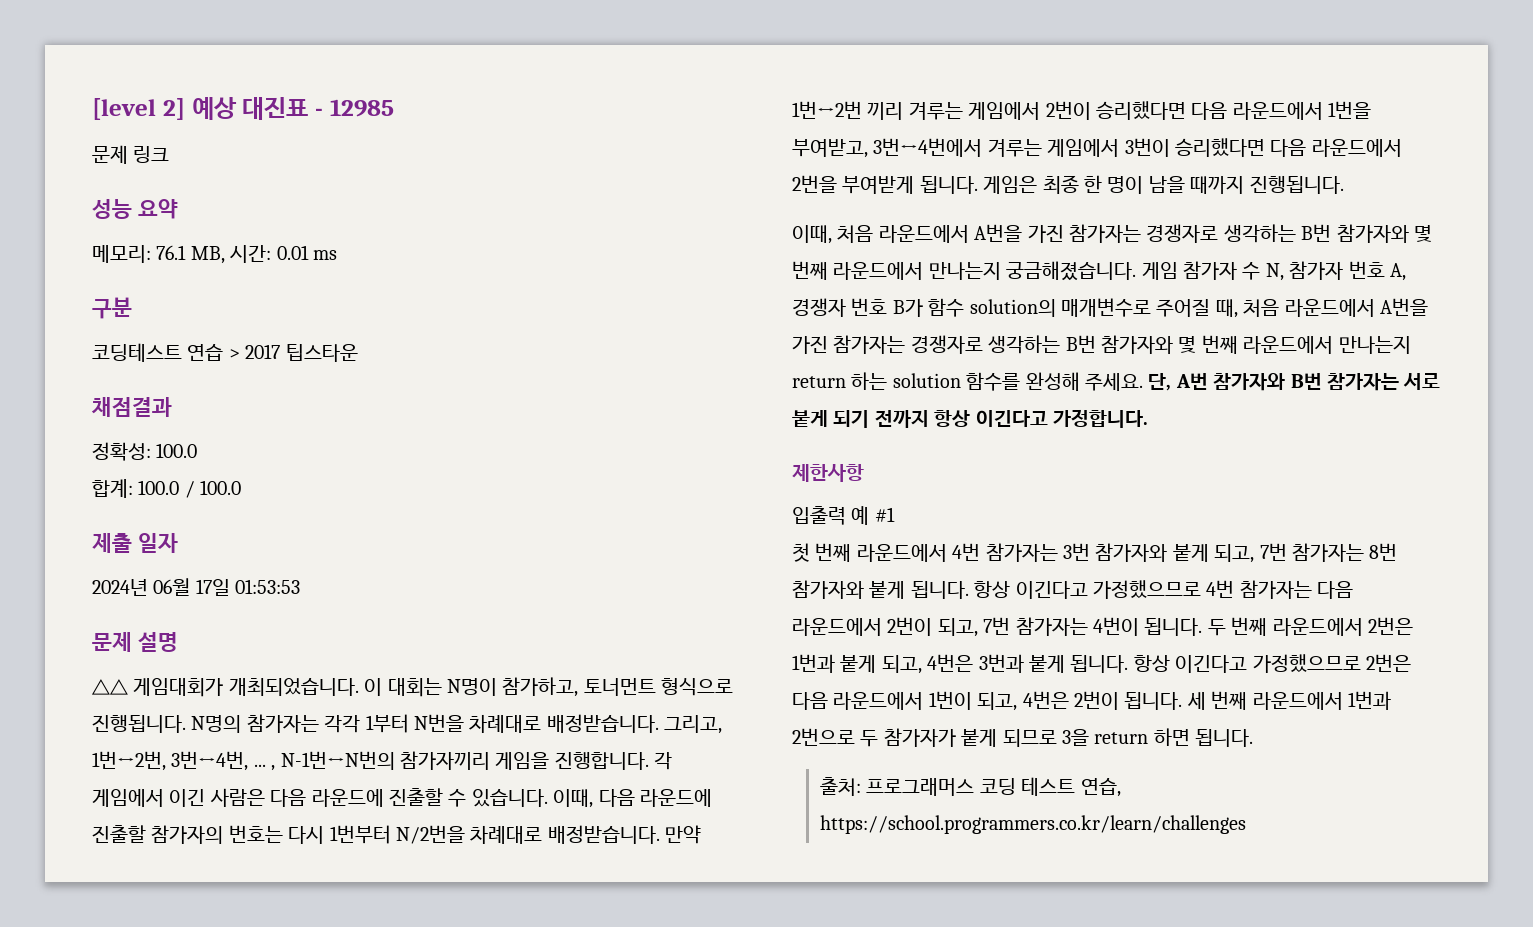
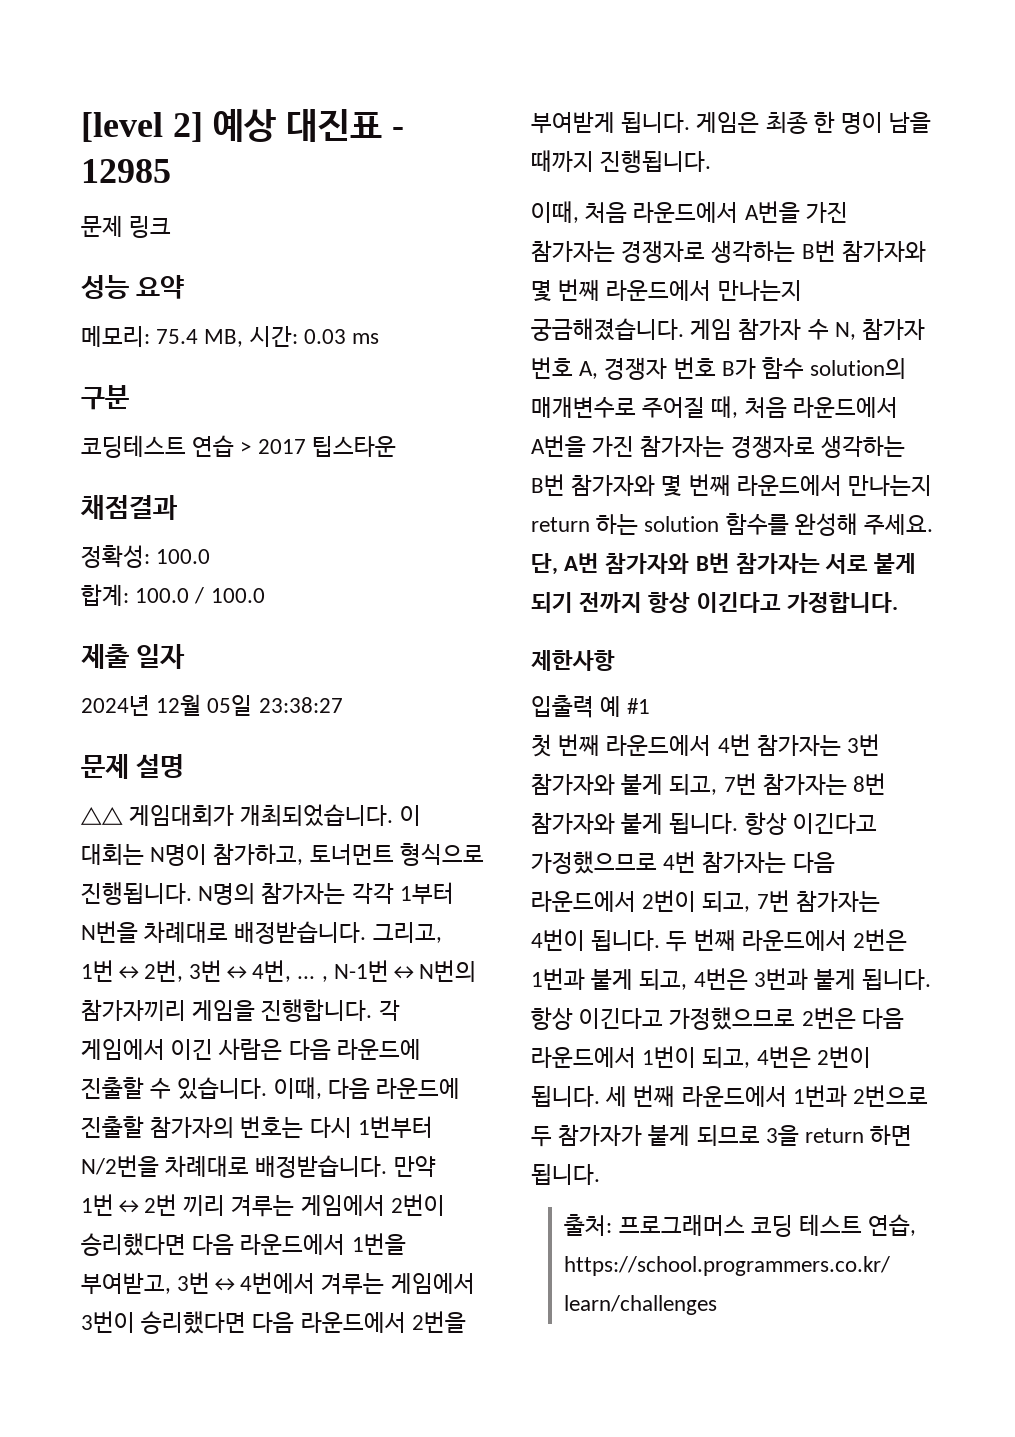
[156,245,187,260] 76.1 -> [156,329,199,344] 75.4
[276,245,309,260] 0.01 -> [303,329,346,344] 0.03
[153,578,301,596] 06월 17일 01:53:53 -> [156,694,343,716] 12월 05일 23:38:27

